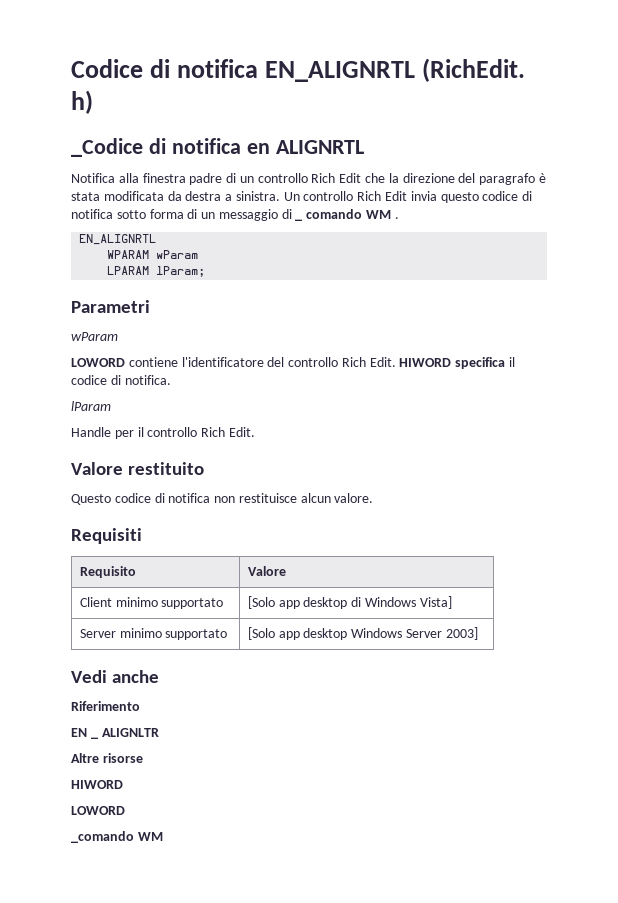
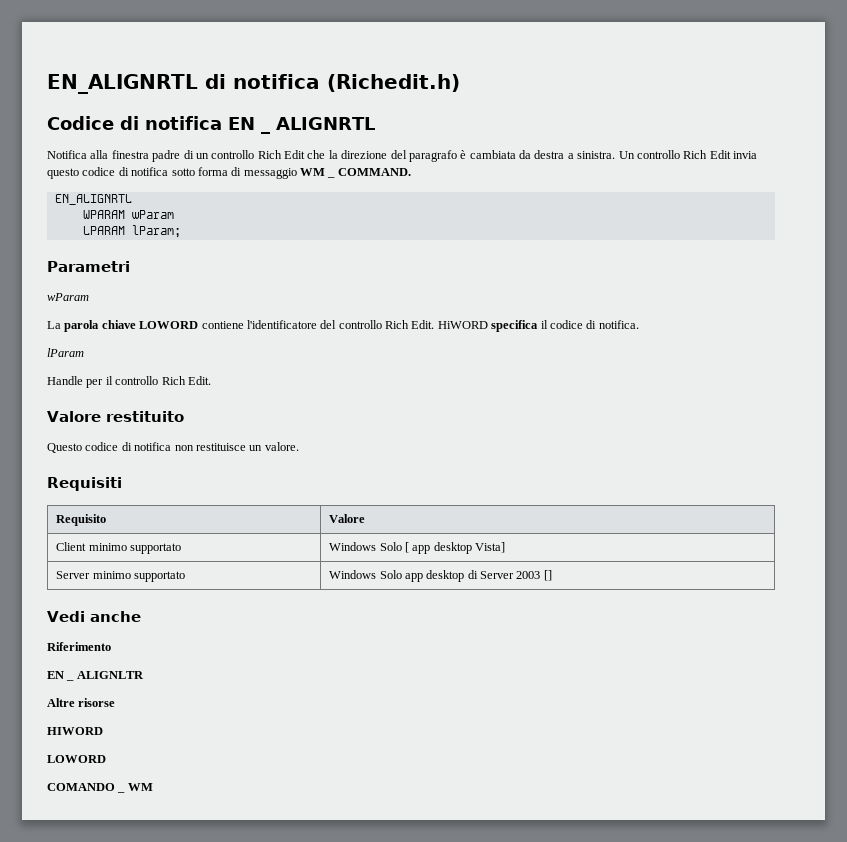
[71,58,525,82] [71,90,93,114] [71,138,270,157] Codice di notifica EN_ALIGNRTL (RichEdit. h) // _Codice di notifica en -> [47,74,460,94] [47,116,255,130] [261,130,270,134] EN_ALIGNRTL di notifica (Richedit.h) // Codice di notifica EN _
[71,191,164,201] stata modificata -> [469,150,516,159] cambiata
[201,209,292,221] [295,219,303,221] [306,209,399,219] un messaggio di _ comando WM . -> [243,168,325,179] [327,176,336,178] [337,168,411,176] messaggio WM _ COMMAND.
(118, 336) none -> [47,320,136,332] La parola chiave
[399,358,452,367] HIWORD -> [437,321,488,329] HiWORD
[300,493,331,503] alcun -> [249,445,263,451] un
[247,596,416,609] [Solo app desktop di Windows -> [329,542,472,554] Windows Solo [ app desktop
[247,627,478,640] [Solo app desktop Windows Server 2003] -> [329,570,552,582] Windows Solo app desktop di Server 2003 []
[71,831,134,843] _comando -> [47,783,115,791] [117,791,126,793] COMANDO _

